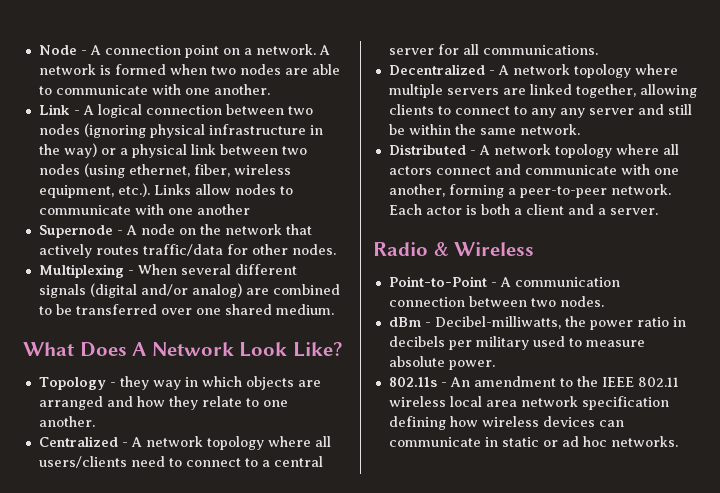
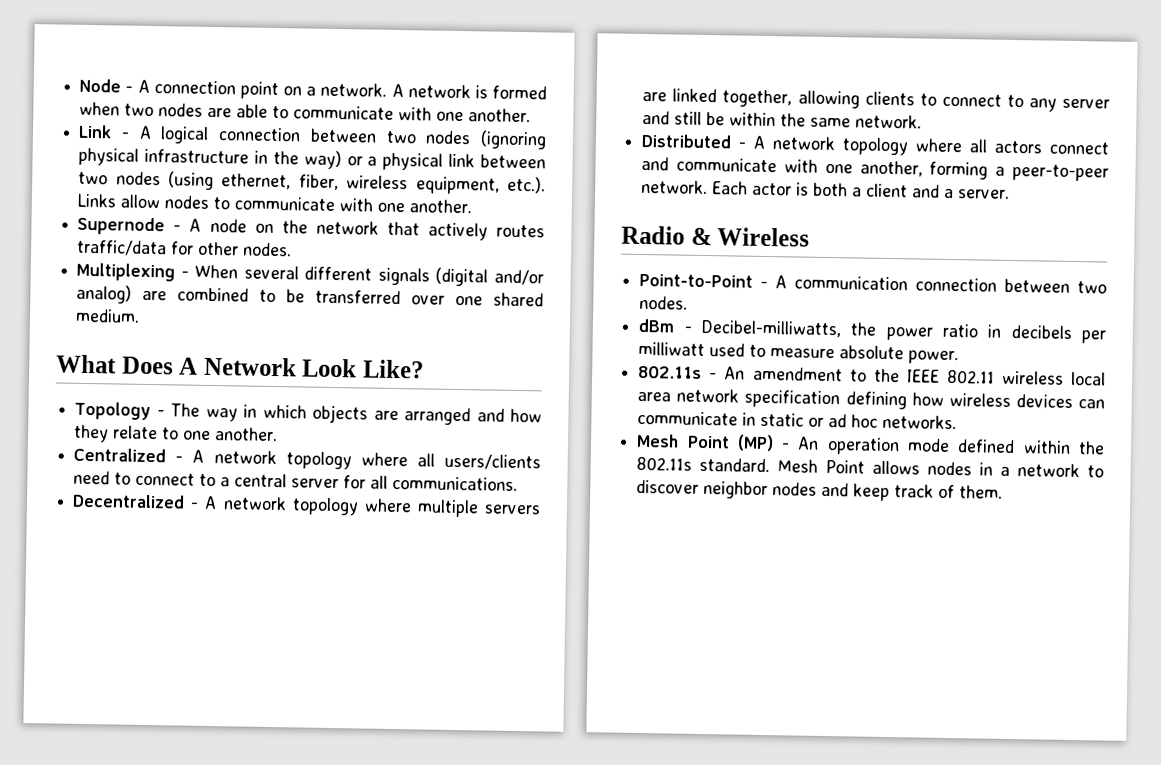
[196,204,250,215] another -> [409,199,473,214] another.
[119,376,149,390] they -> [170,403,201,417] The
[559,108,585,118] any -> (1057, 105) none
[475,336,529,350] military -> [638,341,706,357] milliwatt
(678, 441) none -> [636,433,1105,456] [636,456,1104,478] [636,479,1004,502] // Mesh Point (MP) - An operation mode defined within the 802.11s standard. Mesh Point allows nodes in a network to discover neighbor nodes and keep track of them.

